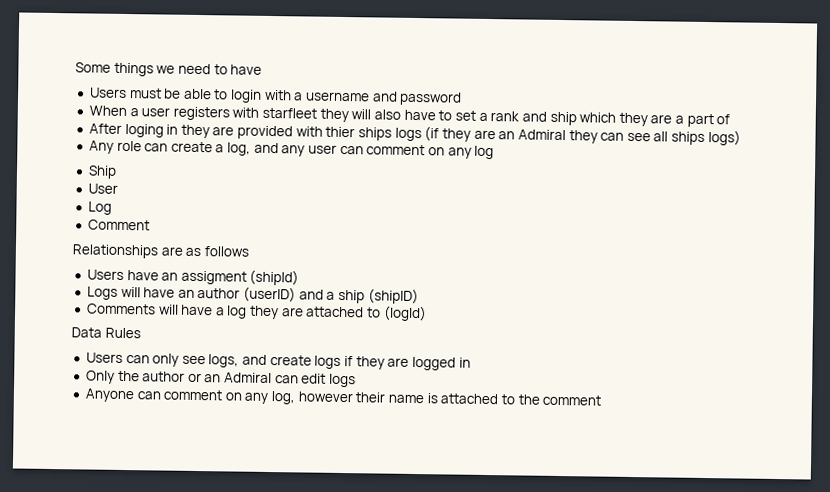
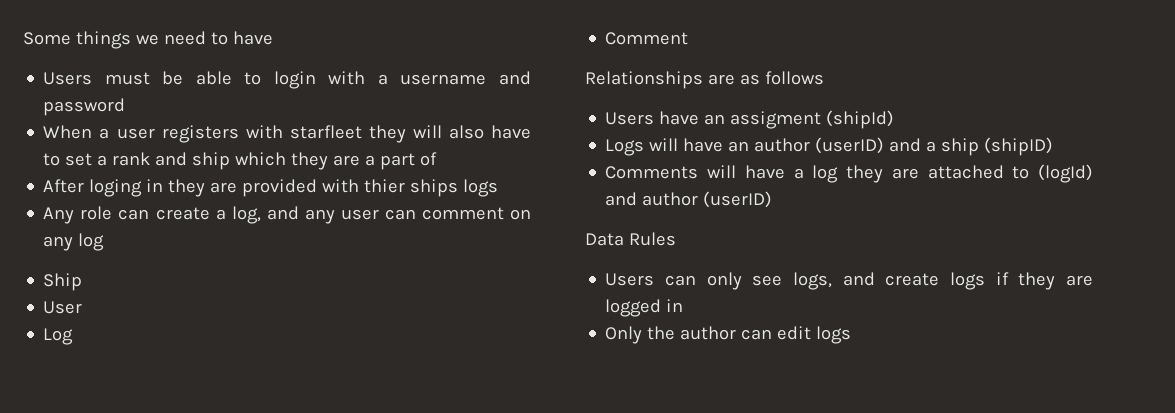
[424,126,741,146] (if they are an Admiral they can see all ships logs) -> (499, 188) none
(427, 313) none -> [605,191,773,208] and author (userID)
[187,372,273,384] or an Admiral -> (737, 333) none
[84,388,602,406] // Anyone can comment on any log, however their name is attached to the comment -> (852, 335) none

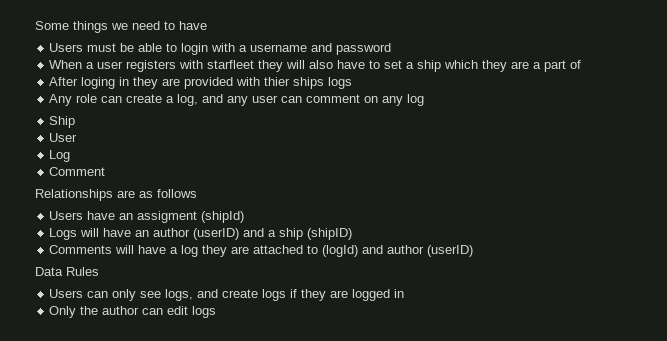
[112,152,188,166] rank and -> (415, 65) none

